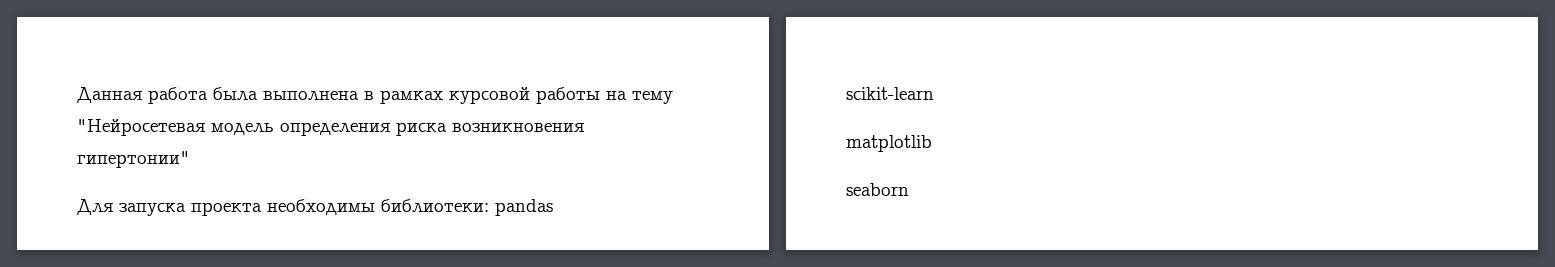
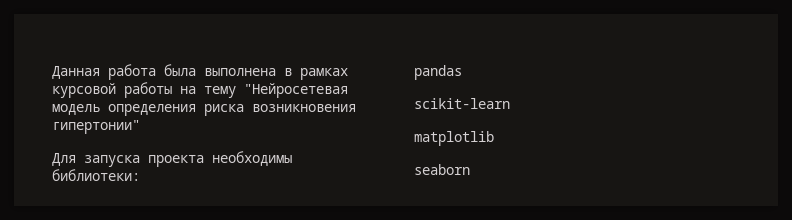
(489, 206) none -> (140, 175) //

